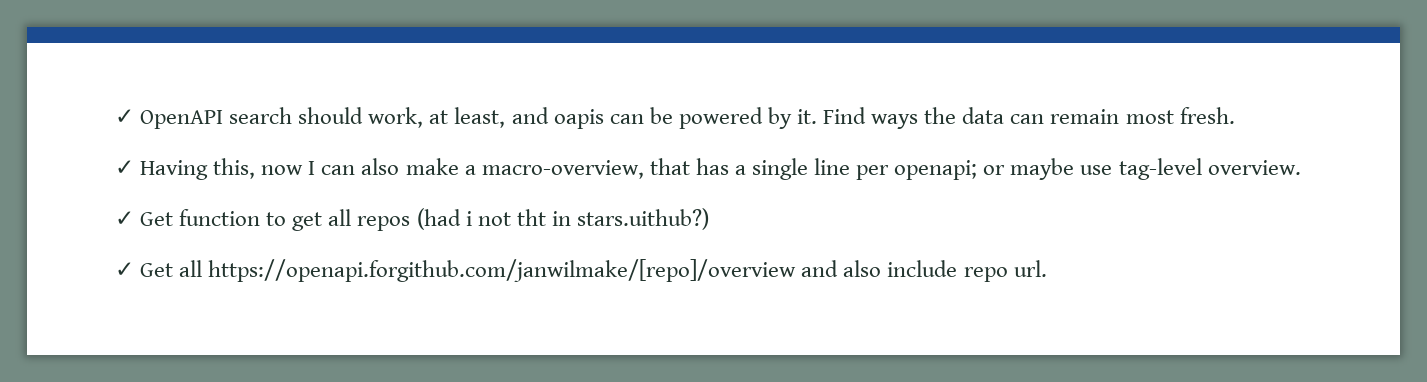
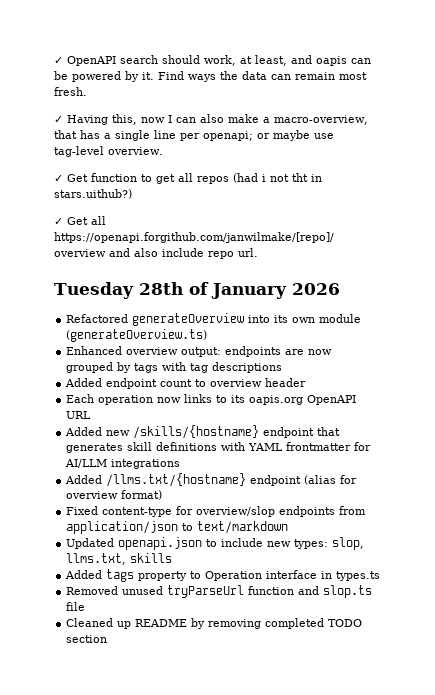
(1047, 268) none -> [54,282,340,299] [66,313,362,326] [66,329,208,342] [66,346,333,357] [66,362,283,373] [65,378,307,389] [66,394,357,405] [66,411,92,419] [65,425,341,439] [66,442,372,453] [65,459,181,469] [65,473,358,487] [66,490,163,500] [66,506,367,517] [66,521,289,534] [66,537,365,550] [66,553,173,565] [65,569,381,582] [66,585,373,598] [66,602,86,611] [66,618,363,629] [66,635,108,643] // Tuesday 28th of January 2026 // Refactored generateOverview into its own module (generateOverview.ts) // Enhanced overview output: endpoints are now grouped by tags with tag descriptions // Added endpoint count to overview header // Each operation now links to its oapis.org OpenAPI URL // Added new /skills/{hostname} endpoint that generates skill definitions with YAML frontmatter for AI/LLM integrations // Added /llms.txt/{hostname} endpoint (alias for overview format) // Fixed content-type for overview/slop endpoints from application/json to text/markdown // Updated openapi.json to include new types: slop, llms.txt, skills // Added tags property to Operation interface in types.ts // Removed unused tryParseUrl function and slop.ts file // Cleaned up README by removing completed TODO section

